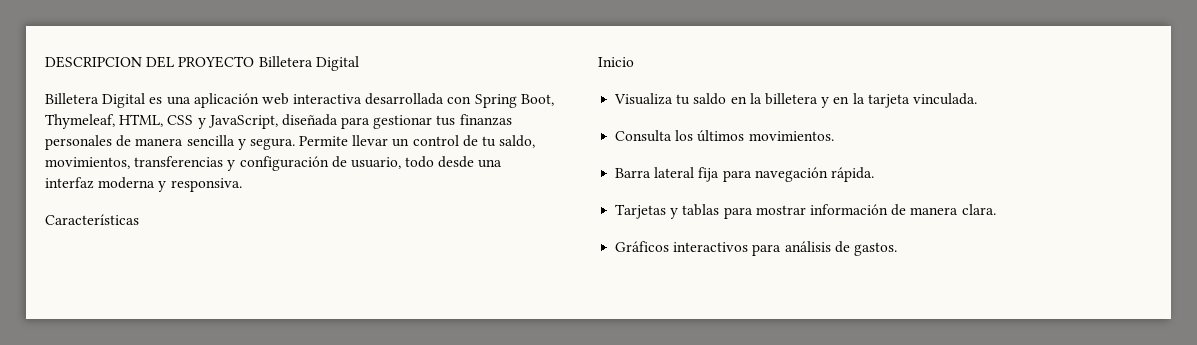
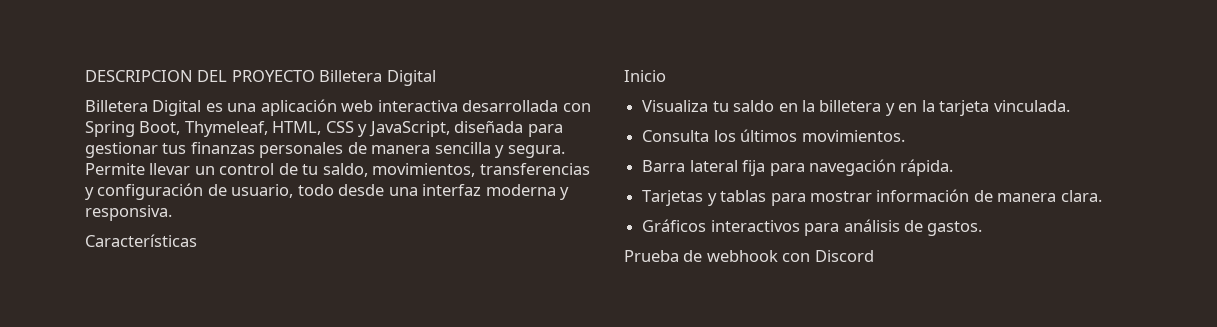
(897, 249) none -> [624,250,874,262] // Prueba de webhook con Discord

